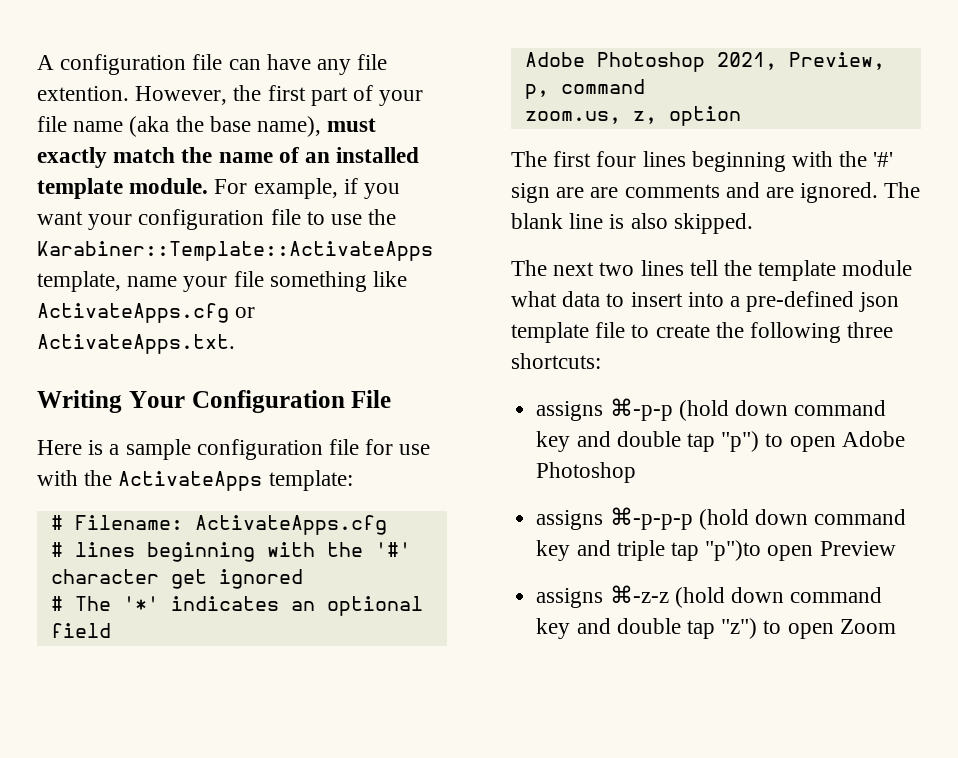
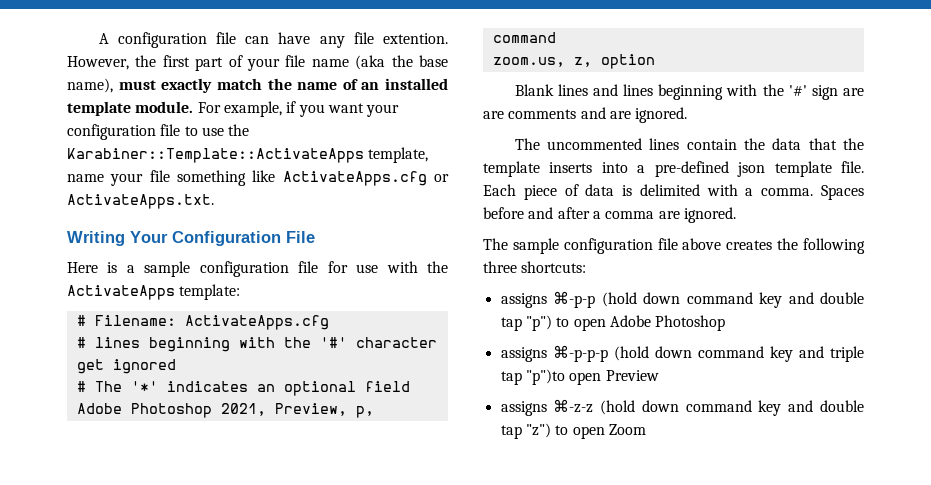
[511,151,637,167] The first four -> [514,84,618,96] Blank lines and
[884,182,921,198] [511,213,753,234] [511,260,913,281] [511,291,683,307] The blank line is also skipped. // The next two lines tell the template module what data to insert -> [514,138,864,150] [483,161,593,177] // The uncommented lines contain the data that the template inserts
[595,322,710,338] file to create -> [841,161,864,173] [483,184,864,200] [483,207,736,223] [483,238,773,254] file. Each piece of data is delimited with a comma. Spaces before and after a comma are ignored. // The sample configuration file above creates

